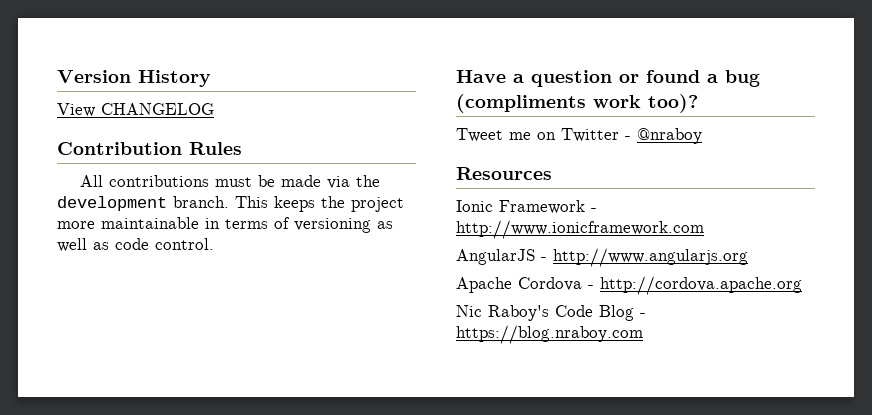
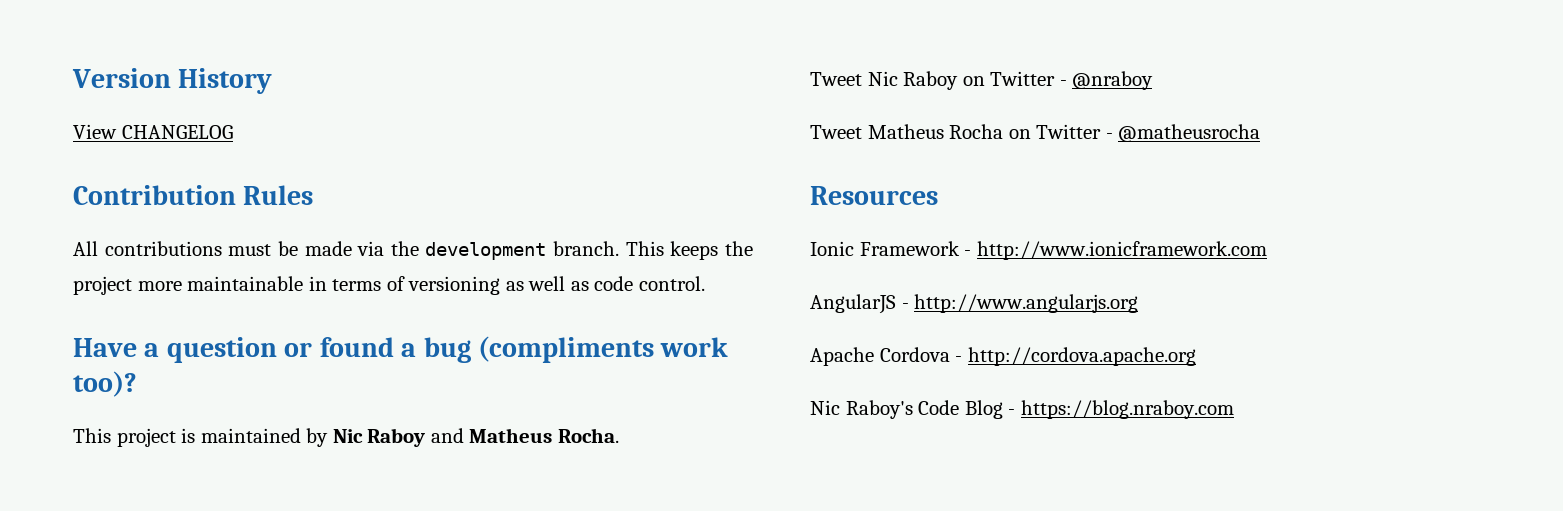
[456,128,531,142] // Tweet me -> [73,428,619,447] [810,71,959,90] // This project is maintained by Nic Raboy and Matheus Rocha. // Tweet Nic Raboy
(702, 136) none -> [810,124,1261,142] // Tweet Matheus Rocha on Twitter - @matheusrocha

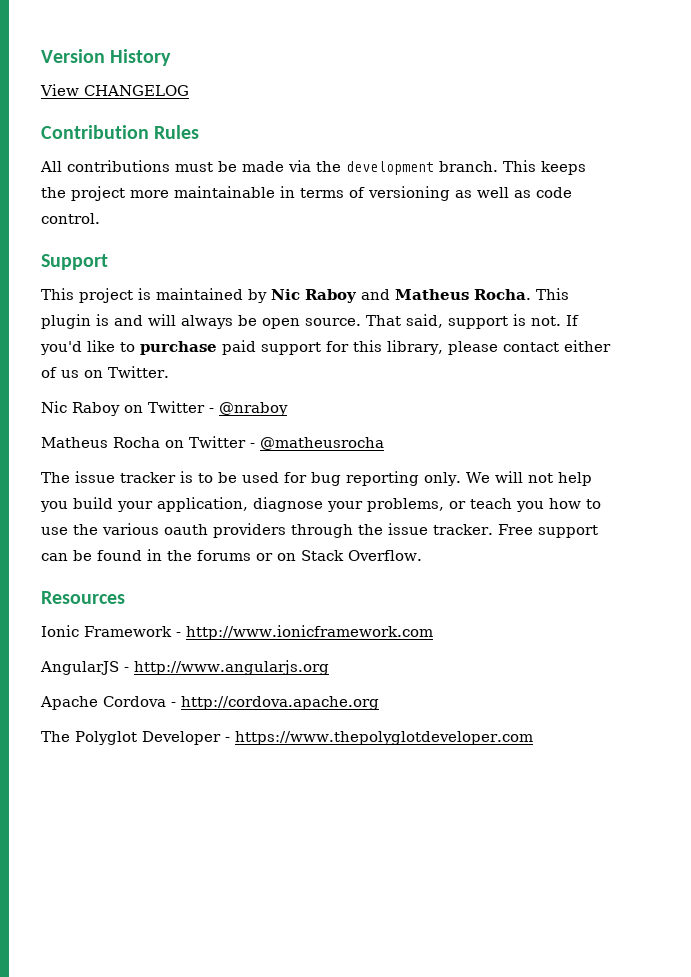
[73,336,729,363] [73,371,137,397] Have a question or found a bug (compliments work too)? -> [41,254,108,270] Support
[810,72,862,86] // Tweet -> [536,288,569,300] [41,314,579,329] [40,340,611,355] [41,366,169,378] This plugin is and will always be open source. That said, support is not. If you'd like to purchase paid support for this library, please contact either of us on Twitter. //
[810,125,862,139] Tweet -> (288, 409) none
(1261, 133) none -> [41,471,592,486] [40,497,601,512] [41,523,598,538] [41,549,422,561] // The issue tracker is to be used for bug reporting only. We will not help you build your application, diagnose your problems, or teach you how to use the various oauth providers through the issue tracker. Free support can be found in the forums or on Stack Overflow.
[810,400,1234,419] Nic Raboy's Code Blog - https://blog.nraboy.com -> [41,731,533,745] The Polyglot Developer - https://www.thepolyglotdeveloper.com

